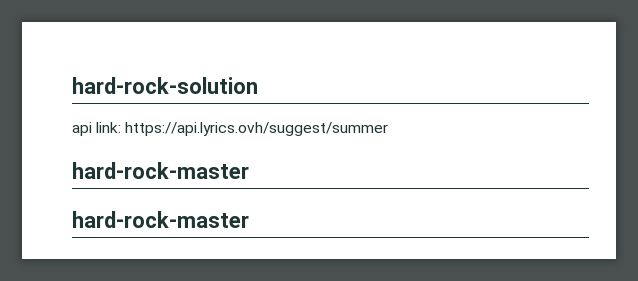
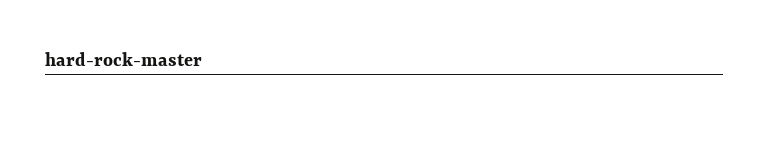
[72,77,258,94] [72,122,389,136] [72,162,249,179] [72,211,249,228] hard-rock-solution // api link: https://api.lyrics.ovh/suggest/summer // hard-rock-master // hard-rock-master -> [45,52,202,66] hard-rock-master

